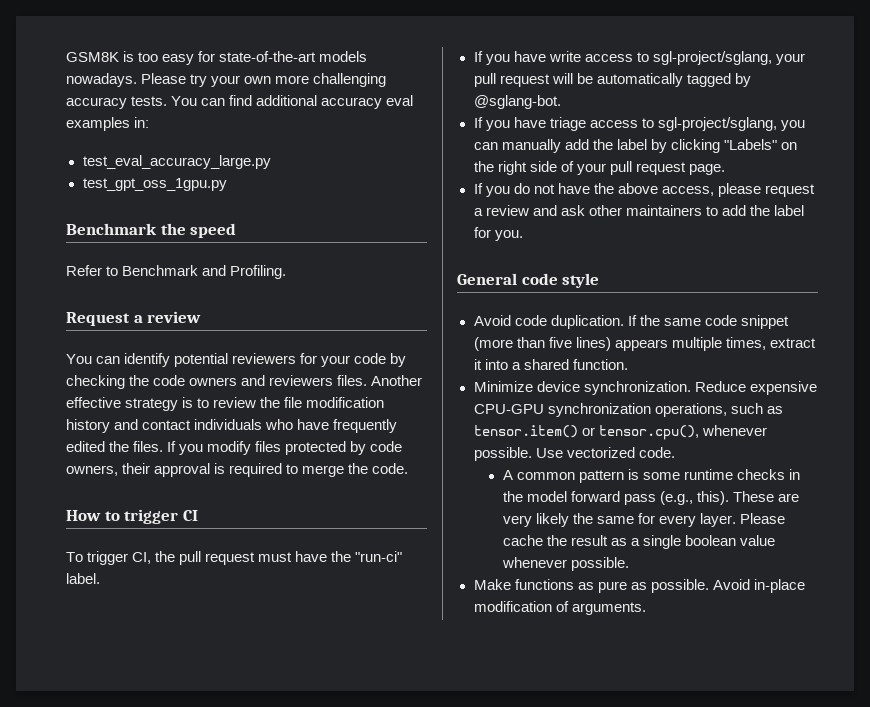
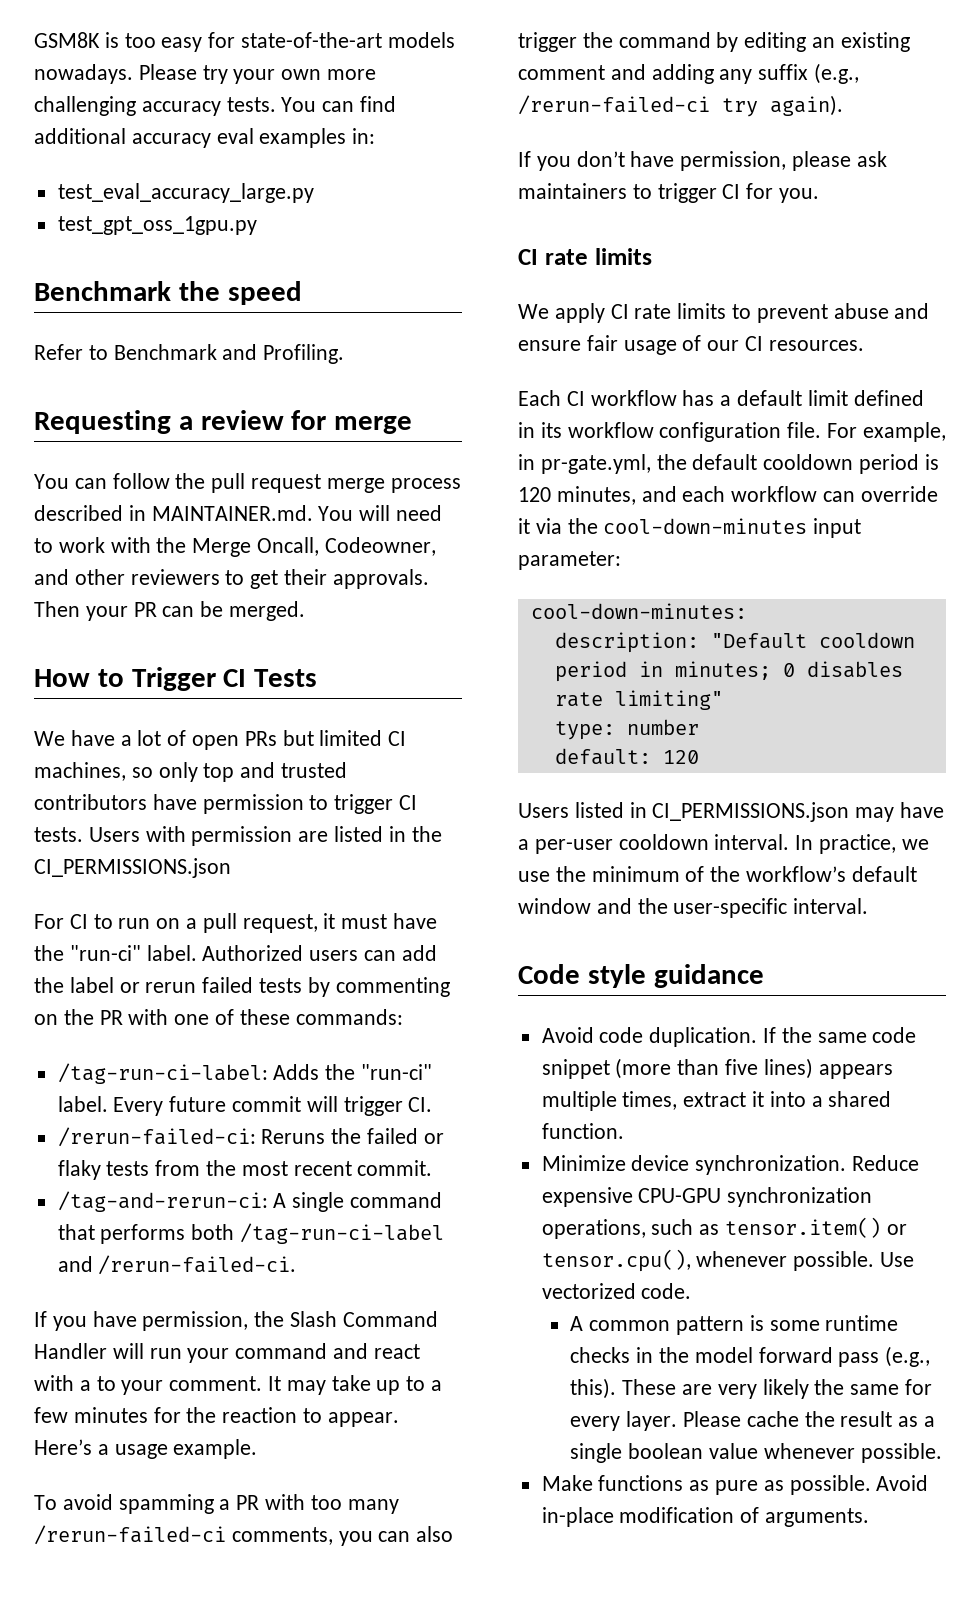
[66,311,202,326] [66,353,407,367] [66,375,423,389] [66,397,385,411] [66,419,398,433] [66,441,403,455] [66,463,409,477] [66,509,198,524] [66,551,256,565] Request a review // You can identify potential reviewers for your code by checking the code owners and reviewers files. Another effective strategy is to review the file modification history and contact individuals who have frequently edited the files. If you modify files protected by code owners, their approval is required to merge the code. // How to trigger CI // To trigger CI, the pull request -> [34,410,413,434] [34,473,461,493] [34,505,443,521] [34,537,436,557] [34,569,429,589] [34,601,306,621] [34,667,318,691] [34,730,407,750] [34,762,348,782] [34,794,418,814] [34,826,442,846] [34,858,231,878] [34,913,336,933] Requesting a review for merge // You can follow the pull request merge process described in MAINTAINER.md. You will need to work with the Merge Oncall, Codeowner, and other reviewers to get their approvals. Then your PR can be merged. // How to Trigger CI Tests // We have a lot of open PRs but limited CI machines, so only top and trusted contributors have permission to trigger CI tests. Users with permission are listed in the CI_PERMISSIONS.json // For CI to run on a pull request, it
[473,51,805,65] [473,73,751,87] [473,95,561,109] [473,117,805,131] [473,139,797,153] [473,161,725,175] [473,183,815,197] [473,205,804,216] [473,227,523,241] [457,273,558,285] // If you have write access to sgl-project/sglang, your pull request will be automatically tagged by @sglang-bot. // If you have triage access to sgl-project/sglang, you can manually add the label by clicking "Labels" on the right side of your pull request page. // If you do not have the above access, please request a review and ask other maintainers to add the label for you. // General code -> [202,945,437,961] [34,977,450,997] [34,1009,403,1025] [57,1063,433,1084] [57,1096,433,1116] [57,1127,444,1147] [57,1160,433,1180] [57,1191,443,1212] [57,1223,445,1244] [57,1255,297,1275] [34,1311,438,1331] [34,1343,420,1363] [34,1375,443,1395] [34,1407,399,1427] [34,1439,258,1459] [34,1494,399,1514] [34,1525,454,1546] [518,32,910,52] [518,63,860,84] [518,95,843,117] [518,151,887,171] [518,183,820,203] [518,248,652,265] [518,303,930,323] [518,335,864,355] [518,390,924,406] [518,422,946,442] [518,454,939,474] [518,486,938,505] [518,518,862,538] [518,551,621,570] [530,603,747,619] [554,632,915,653] [554,661,903,682] [554,690,723,710] [554,719,699,740] [554,748,699,765] [518,802,945,822] [518,834,929,854] [518,866,917,882] [518,898,869,918] [518,964,580,984] Authorized users can add the label or rerun failed tests by commenting on the PR with one of these commands: // /tag-run-ci-label: Adds the "run-ci" label. Every future commit will trigger CI. // /rerun-failed-ci: Reruns the failed or flaky tests from the most recent commit. // /tag-and-rerun-ci: A single command that performs both /tag-run-ci-label and /rerun-failed-ci. // If you have permission, the Slash Command Handler will run your command and react with a to your comment. It may take up to a few minutes for the reaction to appear. Here’s a usage example. // To avoid spamming a PR with too many /rerun-failed-ci comments, you can also trigger the command by editing an existing comment and adding any suffix (e.g., /rerun-failed-ci try again). // If you don’t have permission, please ask maintainers to trigger CI for you. // CI rate limits // We apply CI rate limits to prevent abuse and ensure fair usage of our CI resources. // Each CI workflow has a default limit defined in its workflow configuration file. For example, in pr-gate.yml, the default cooldown period is 120 minutes, and each workflow can override it via the cool-down-minutes input parameter: // cool-down-minutes: // description: "Default cooldown period in minutes; 0 disables rate limiting" // type: number // default: 120 // Users listed in CI_PERMISSIONS.json may have a per-user cooldown interval. In practice, we use the minimum of the workflow’s default window and the user-specific interval. // Code
(600, 280) none -> [653,964,764,988] guidance

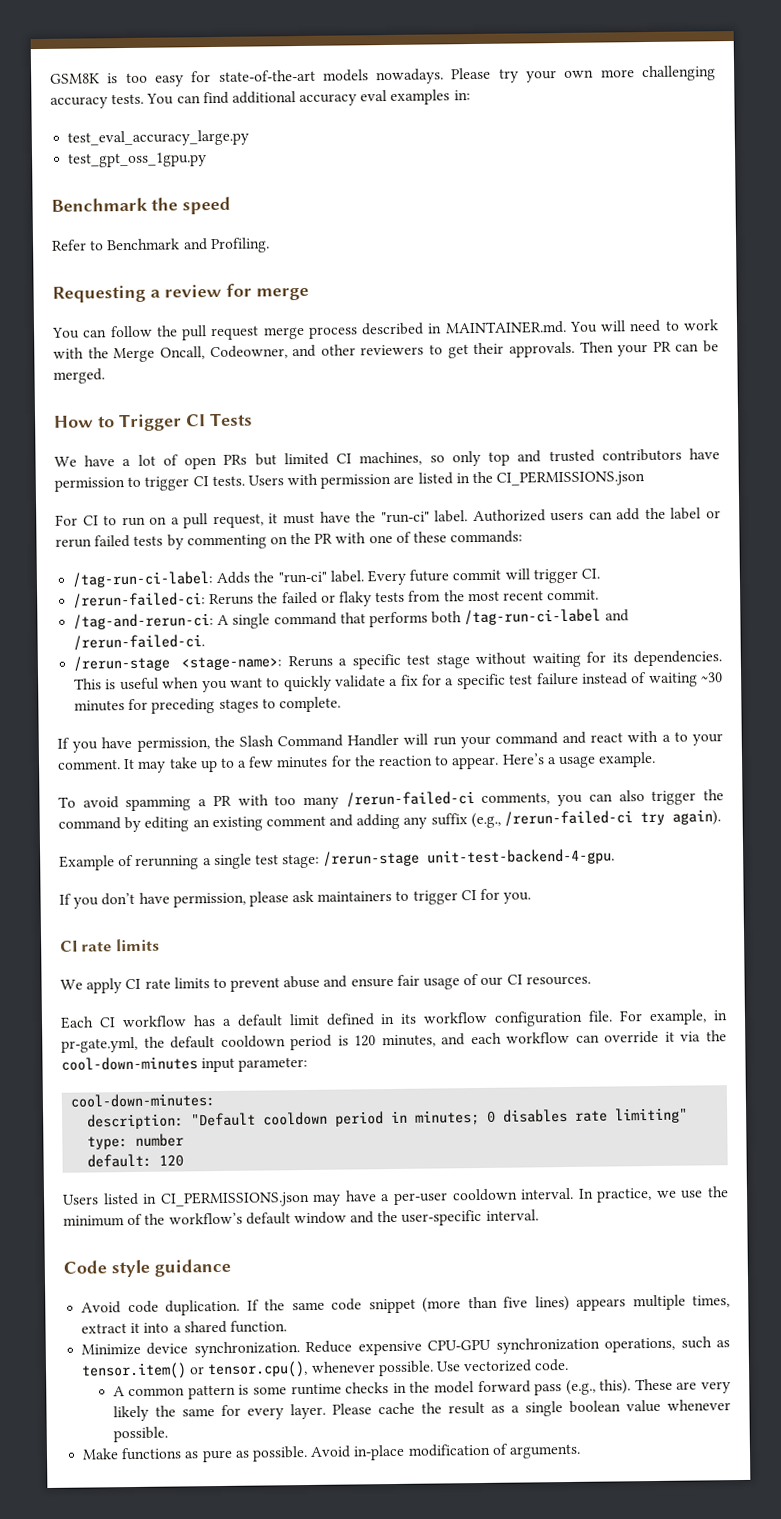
(297, 1265) none -> [73,650,723,672] [74,672,724,693] [74,696,341,714] // /rerun-stage <stage-name>: Reruns a specific test stage without waiting for its dependencies. This is useful when you want to quickly validate a fix for a specific test failure instead of waiting ~30 minutes for preceding stages to complete.
(843, 105) none -> [59,848,616,871] // Example of rerunning a single test stage: /rerun-stage unit-test-backend-4-gpu.

